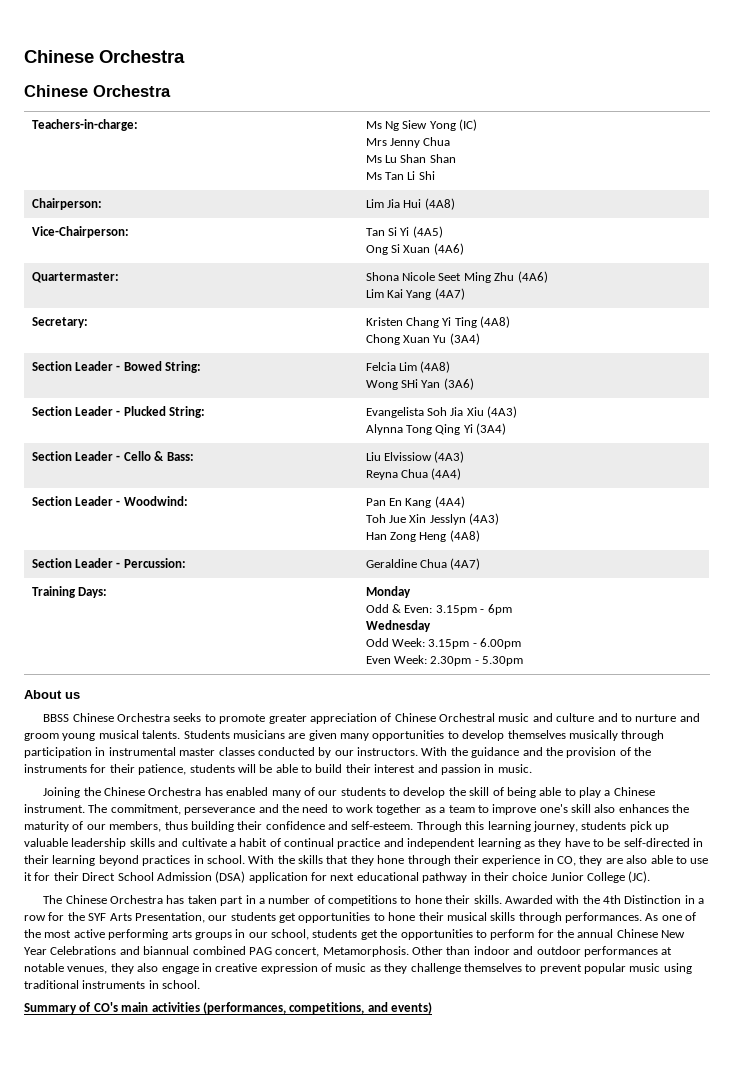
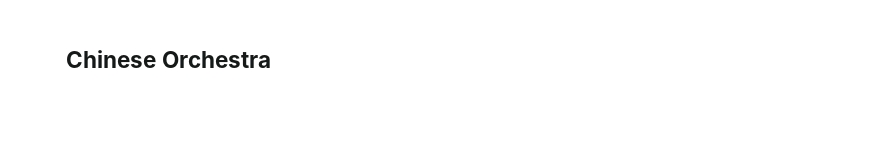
[24,50,185,63] [24,85,171,97] [31,119,138,131] [365,119,478,131] [365,137,451,148] [365,154,456,163] [365,171,435,180] [31,198,102,210] [365,198,455,210] [31,226,129,238] [365,226,443,238] [365,243,464,255] [31,272,119,283] [365,271,548,283] [365,288,465,300] [31,317,88,328] [365,316,511,328] [365,333,480,345] [31,361,202,373] [365,361,451,373] [365,378,474,390] [31,406,206,418] [365,406,518,418] [365,423,507,435] [31,451,194,461] [365,451,465,463] [365,468,462,480] [31,496,188,506] [365,496,465,508] [365,513,500,525] [365,530,480,542] [31,558,186,568] [365,558,481,570] [31,586,108,598] [365,586,411,598] [365,604,512,615] [365,620,431,632] [365,638,522,649] [365,655,524,666] [24,690,80,699] [43,713,700,724] [24,730,665,741] [24,747,651,758] [24,764,532,775] [43,787,655,798] [24,804,690,815] [24,821,669,832] [24,838,704,849] [24,855,709,866] [24,871,651,883] [43,895,705,906] [24,912,697,923] [24,929,686,940] [24,946,673,957] [24,963,692,974] [24,980,201,989] [24,1002,432,1014] Chinese Orchestra // Chinese Orchestra // Teachers-in-charge: | Ms Ng Siew Yong (IC) // Mrs Jenny Chua // Ms Lu Shan Shan // Ms Tan Li Shi // Chairperson: | Lim Jia Hui (4A8) // Vice-Chairperson: | Tan Si Yi (4A5) // Ong Si Xuan (4A6) // Quartermaster: | Shona Nicole Seet Ming Zhu (4A6) // Lim Kai Yang (4A7) // Secretary: | Kristen Chang Yi Ting (4A8) // Chong Xuan Yu (3A4) // Section Leader - Bowed String: | Felcia Lim (4A8) // Wong SHi Yan (3A6) // Section Leader - Plucked String: | Evangelista Soh Jia Xiu (4A3) // Alynna Tong Qing Yi (3A4) // Section Leader - Cello & Bass: | Liu Elvissiow (4A3) // Reyna Chua (4A4) // Section Leader - Woodwind: | Pan En Kang (4A4) // Toh Jue Xin Jesslyn (4A3) // Han Zong Heng (4A8) // Section Leader - Percussion: | Geraldine Chua (4A7) // Training Days: | Monday // Odd & Even: 3.15pm - 6pm // Wednesday // Odd Week: 3.15pm - 6.00pm // Even Week: 2.30pm - 5.30pm // About us // BBSS Chinese Orchestra seeks to promote greater appreciation of Chinese Orchestral music and culture and to nurture and groom young musical talents. Students musicians are given many opportunities to develop themselves musically through participation in instrumental master classes conducted by our instructors. With the guidance and the provision of the instruments for their patience, students will be able to build their interest and passion in music. // Joining the Chinese Orchestra has enabled many of our students to develop the skill of being able to play a Chinese instrument. The commitment, perseverance and the need to work together as a team to improve one's skill also enhances the maturity of our members, thus building their confidence and self-esteem. Through this learning journey, students pick up valuable leadership skills and cultivate a habit of continual practice and independent learning as they have to be self-directed in their learning beyond practices in school. With the skills that they hone through their experience in CO, they are also able to use it for their Direct School Admission (DSA) application for next educational pathway in their choice Junior College (JC). // The Chinese Orchestra has taken part in a number of competitions to hone their skills. Awarded with the 4th Distinction in a row for the SYF Arts Presentation, our students get opportunities to hone their musical skills through performances. As one of the most active performing arts groups in our school, students get the opportunities to perform for the annual Chinese New Year Celebrations and biannual combined PAG concert, Metamorphosis. Other than indoor and outdoor performances at notable venues, they also engage in creative expression of music as they challenge themselves to prevent popular music using traditional instruments in school. // Summary of CO's main activities (performances, competitions, and events) -> [66,50,272,68] Chinese Orchestra

